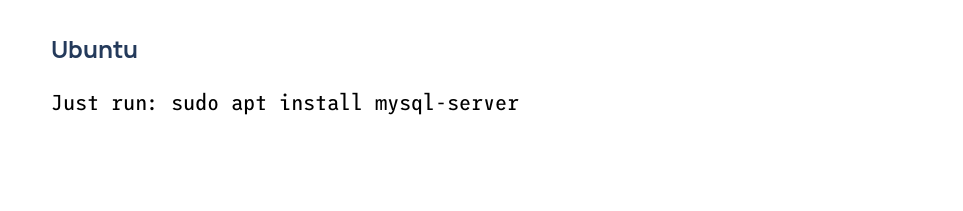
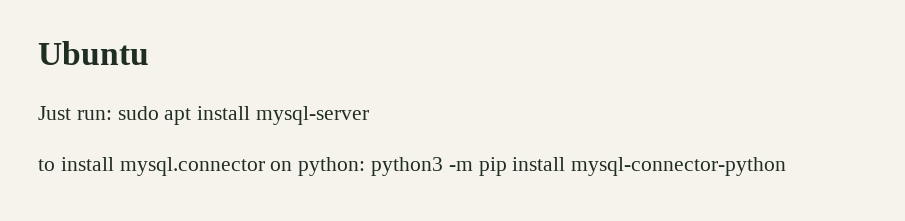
(519, 103) none -> [38,157,787,176] // to install mysql.connector on python: python3 -m pip install mysql-connector-python

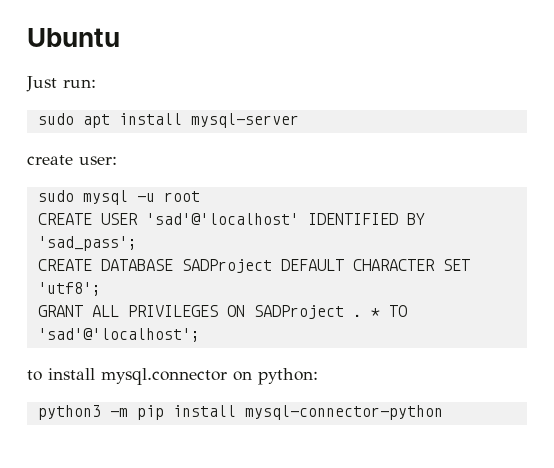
(112, 115) none -> (96, 83) //
(370, 115) none -> [27,155,117,165] [37,190,200,205] [37,213,425,225] [37,236,137,251] [37,259,470,273] [37,282,101,296] [37,305,407,319] [37,328,200,342] // create user: // sudo mysql -u root // CREATE USER 'sad'@'localhost' IDENTIFIED BY 'sad_pass'; // CREATE DATABASE SADProject DEFAULT CHARACTER SET 'utf8'; // GRANT ALL PRIVILEGES ON SADProject . * TO 'sad'@'localhost';
(366, 166) none -> (318, 376) //

